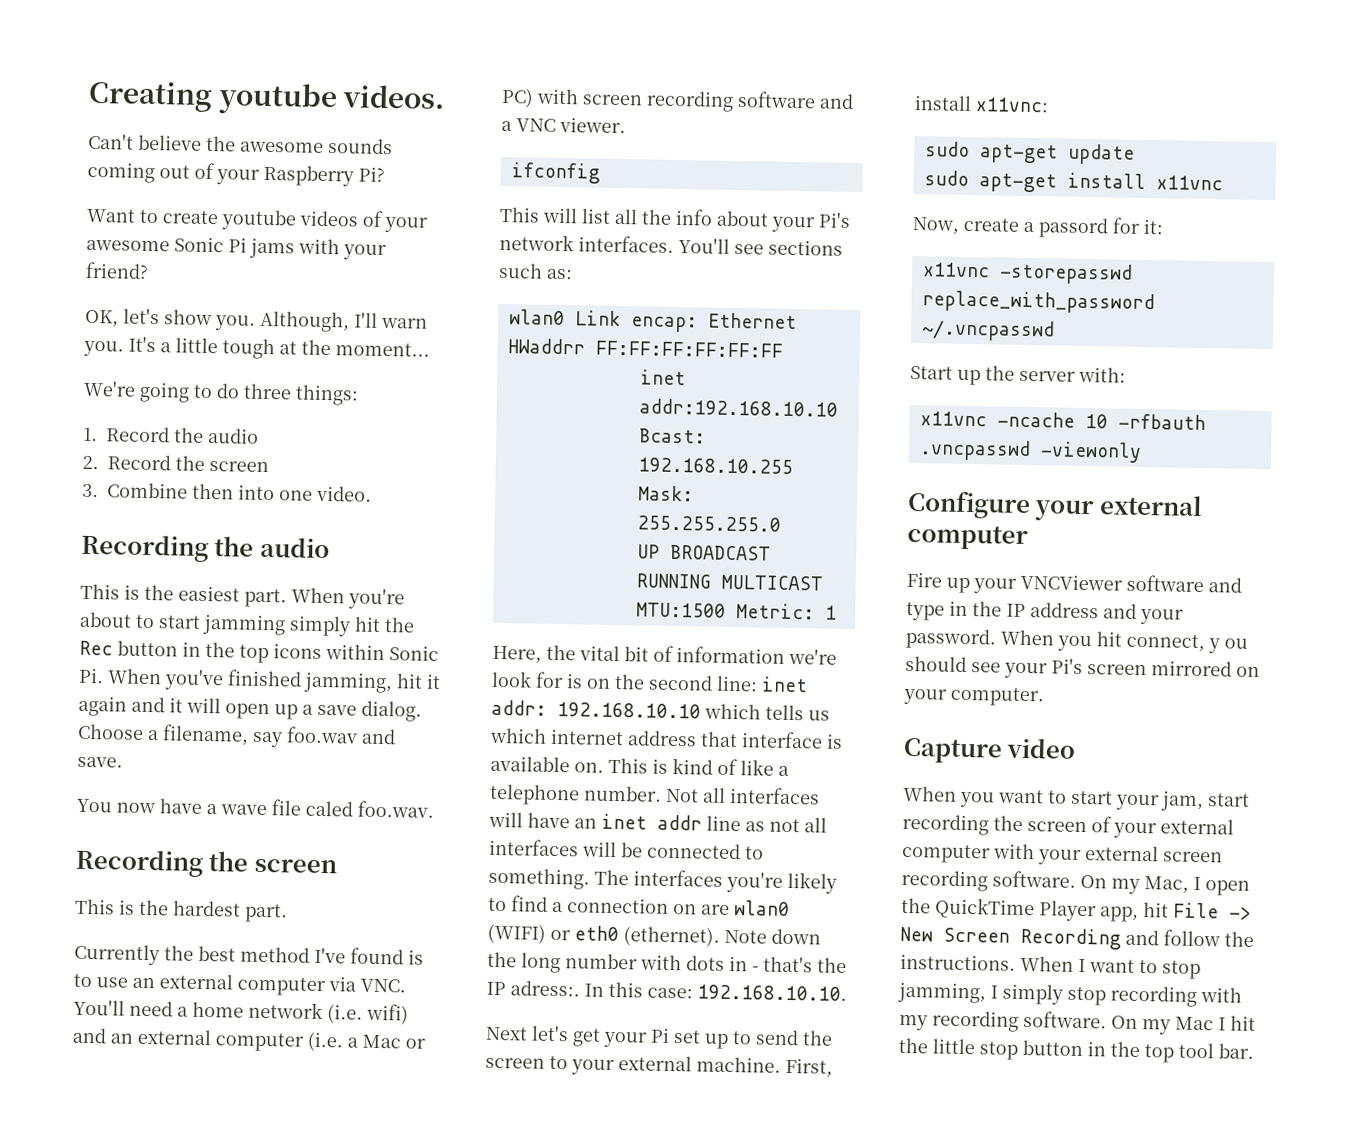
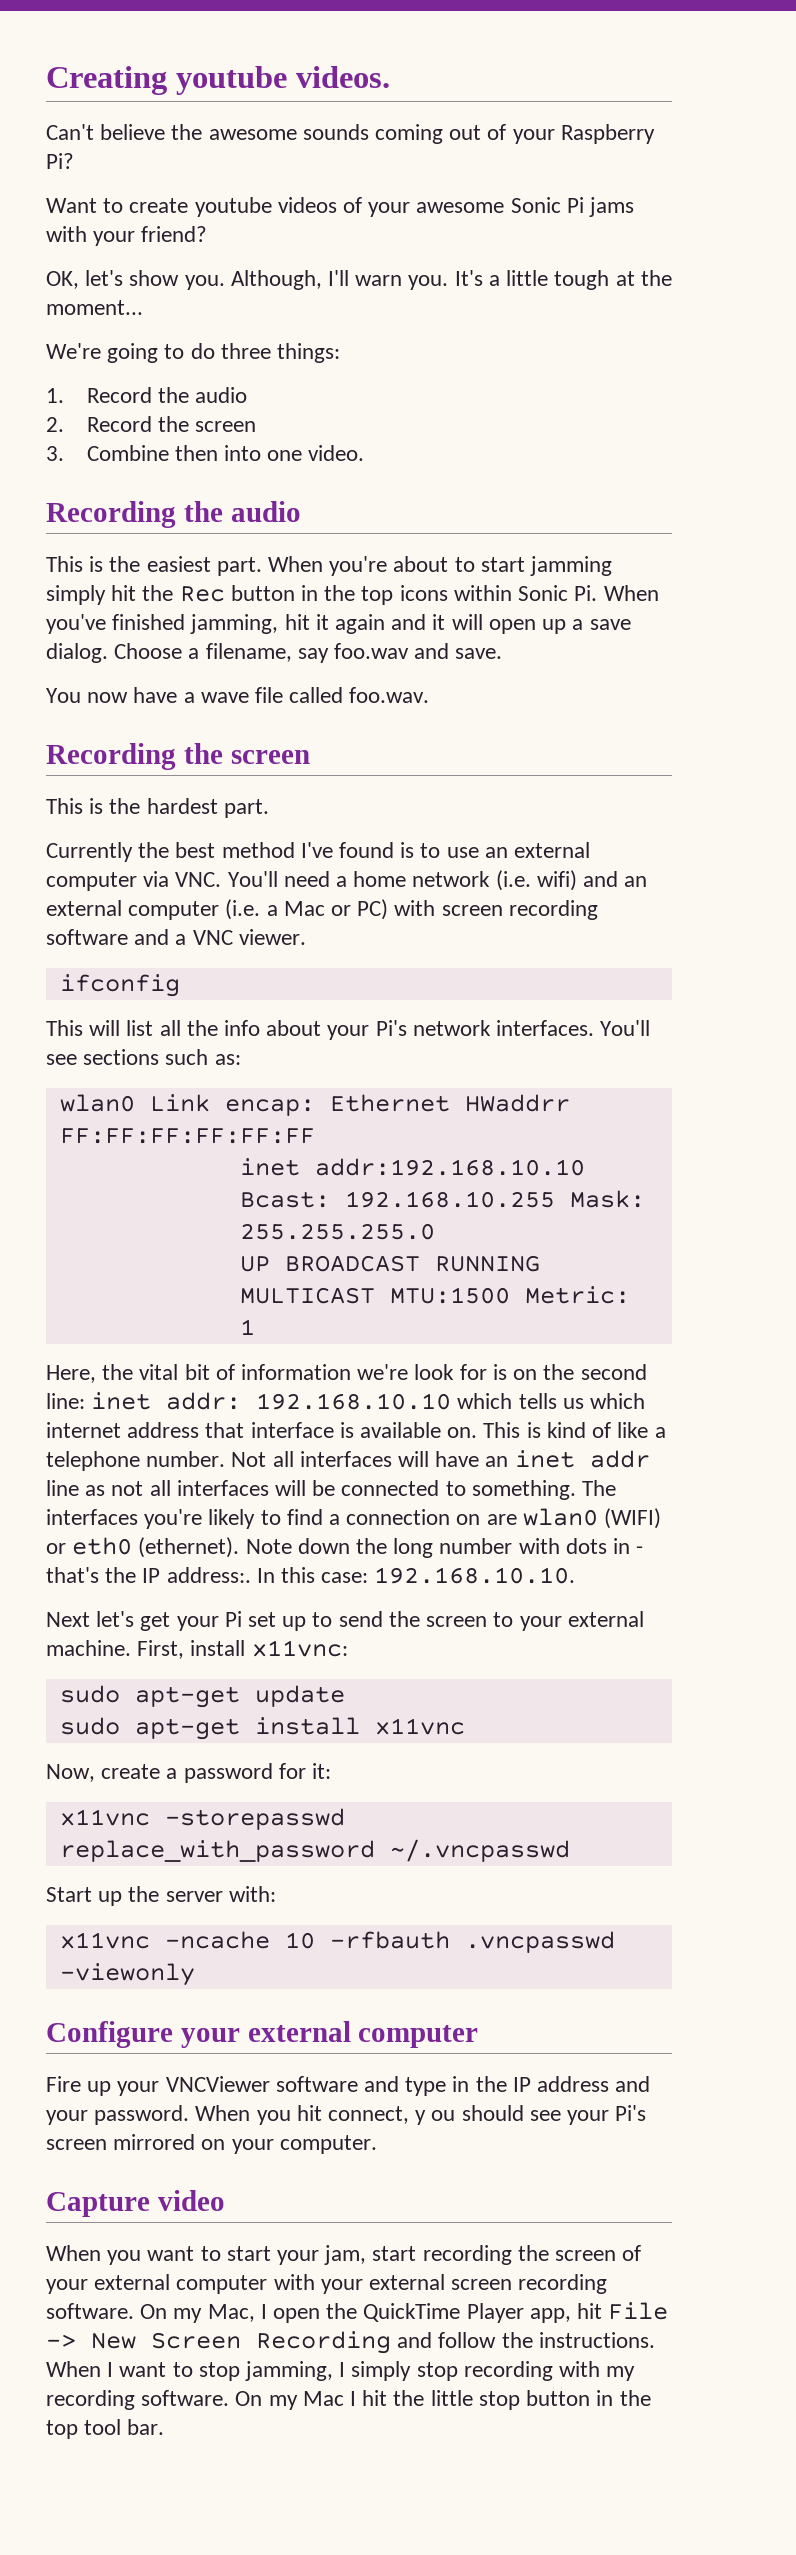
[305,800,353,817] caled -> [289,687,344,703] called
[510,980,580,997] adress:. -> [166,1567,251,1583] address:.
[1038,217,1109,239] passord -> [183,1763,273,1783] password

